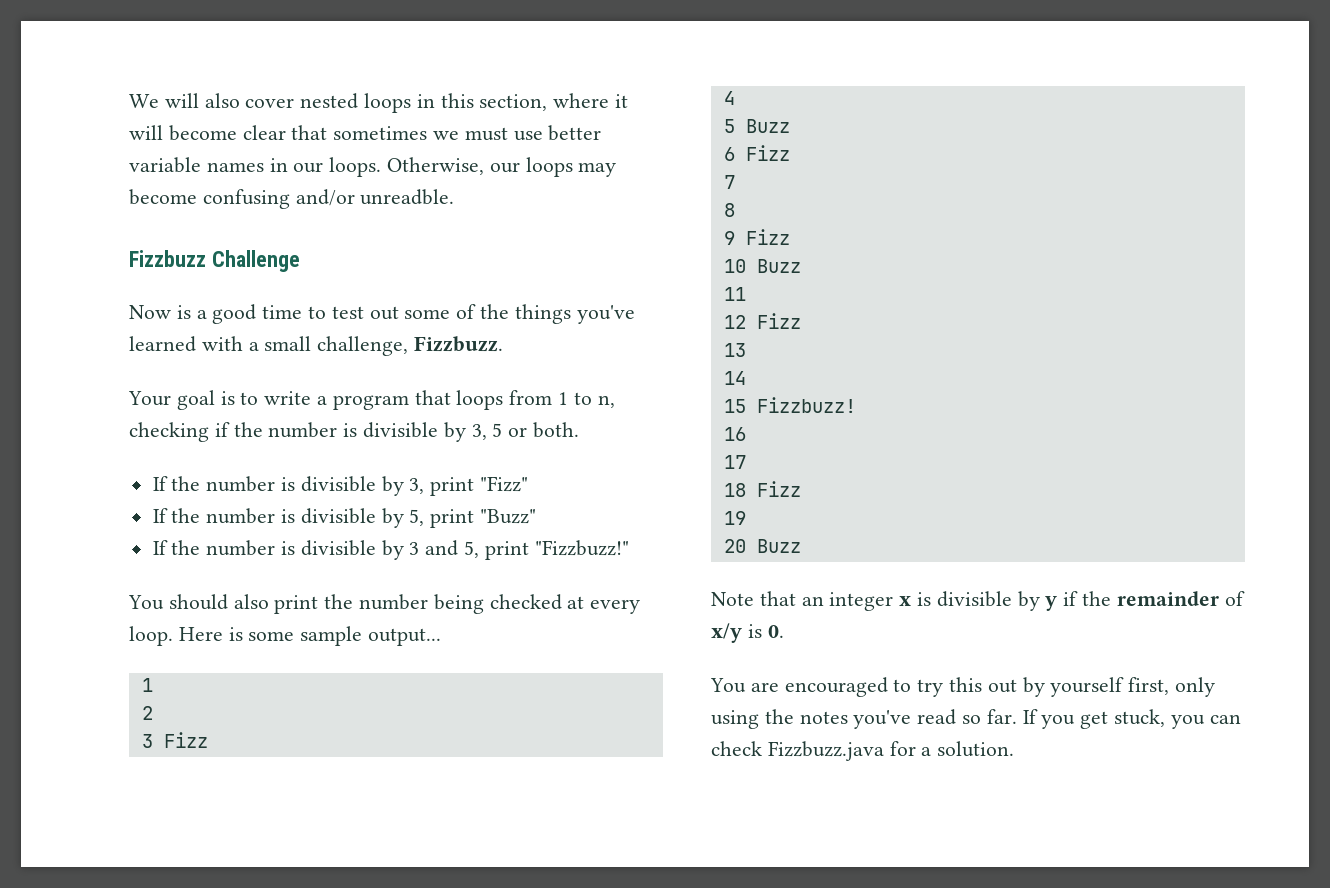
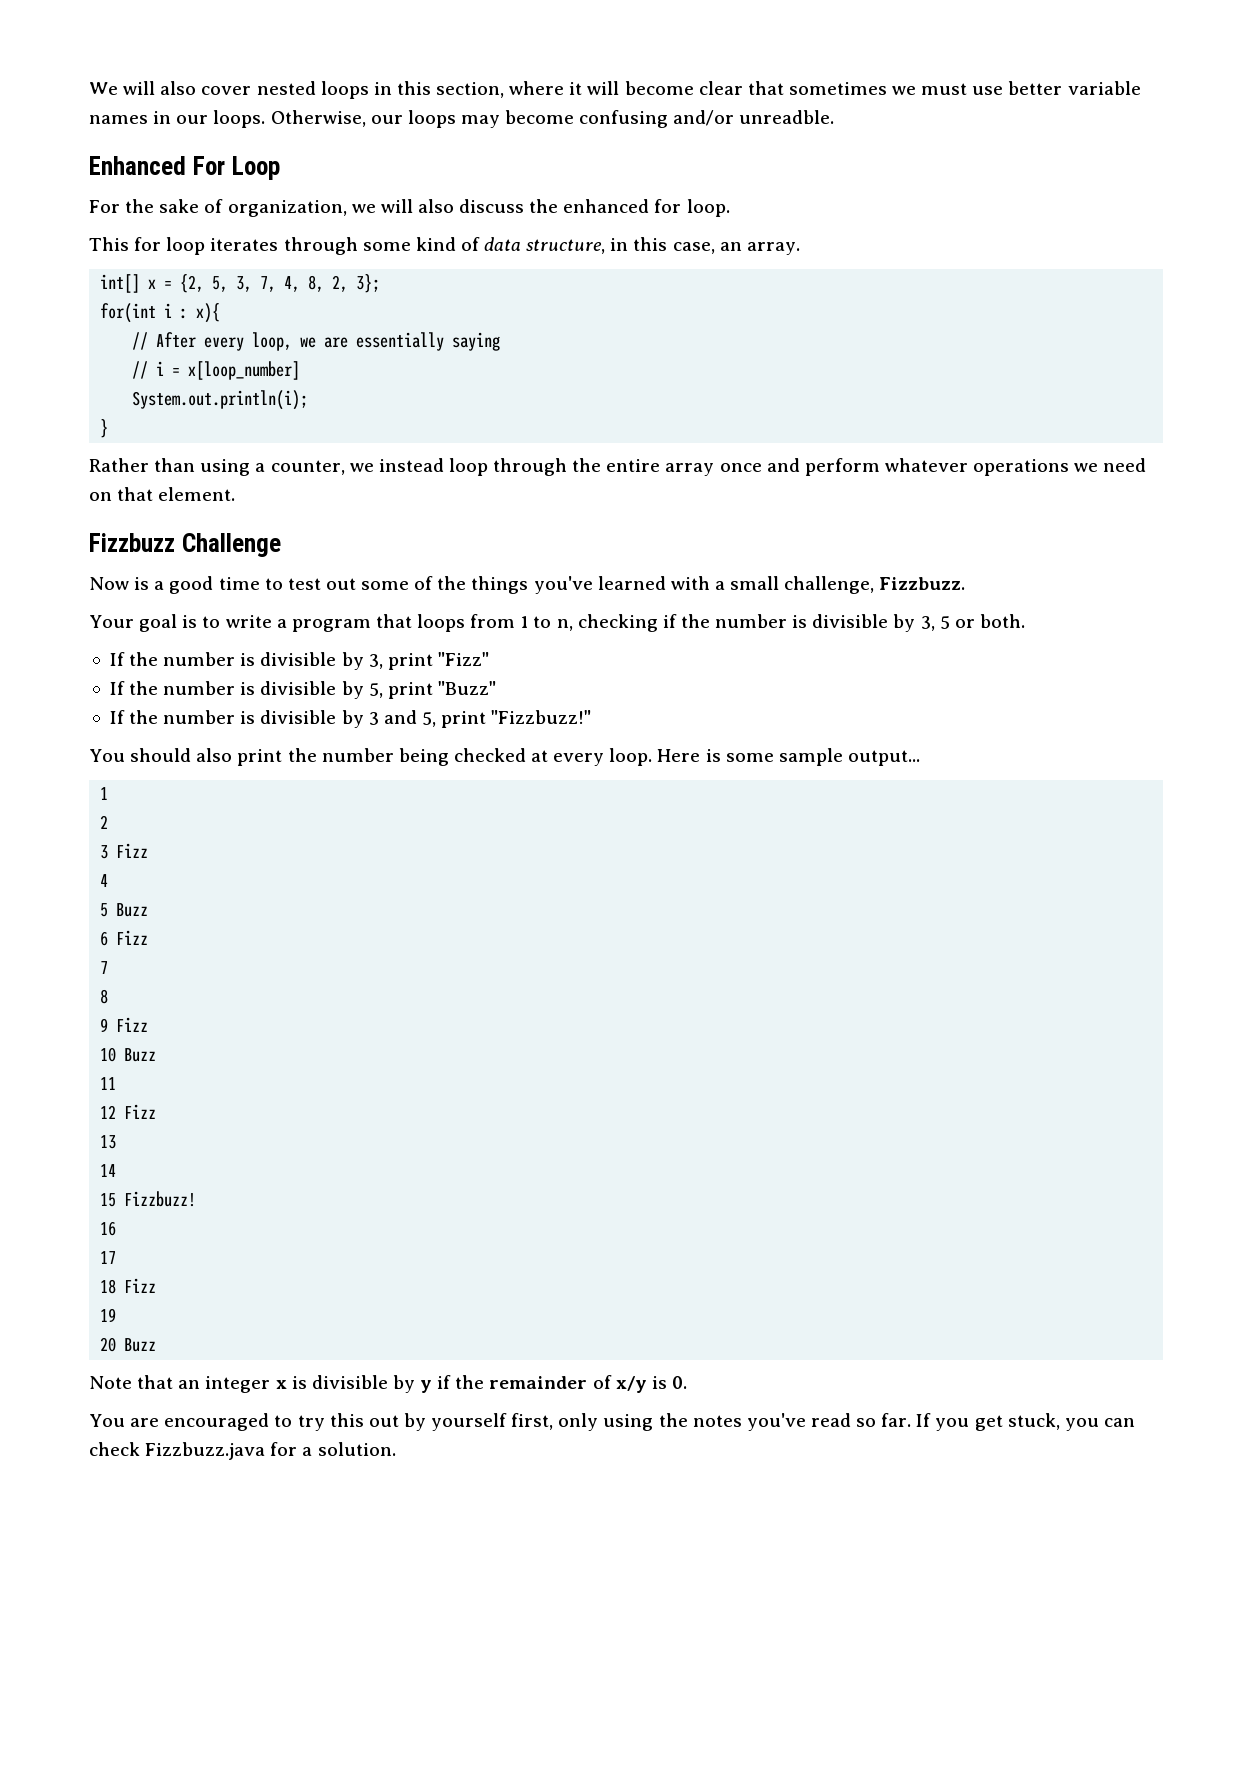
(455, 197) none -> [89,156,280,180] [89,199,730,217] [89,237,800,255] [100,274,381,293] [100,303,221,323] [132,332,501,351] [132,361,301,380] [132,390,309,410] [100,419,109,438] [89,458,1147,476] [89,487,236,501] // Enhanced For Loop // For the sake of organization, we will also discuss the enhanced for loop. // This for loop iterates through some kind of data structure, in this case, an array. // int[] x = {2, 5, 3, 7, 4, 8, 2, 3}; // for(int i : x){ // // After every loop, we are essentially saying // // i = x[loop_number] // System.out.println(i); // } // Rather than using a counter, we instead loop through the entire array once and perform whatever operations we need on that element.

